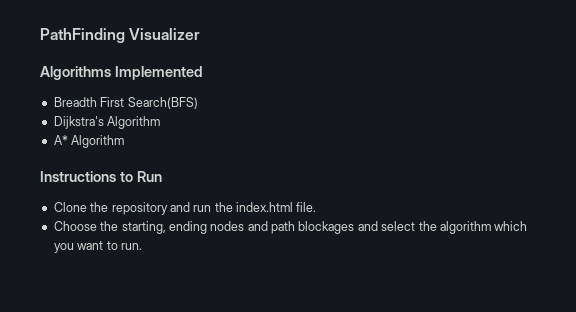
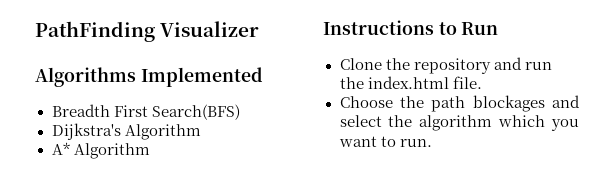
[121,221,268,234] starting, ending nodes and -> (424, 102) none

